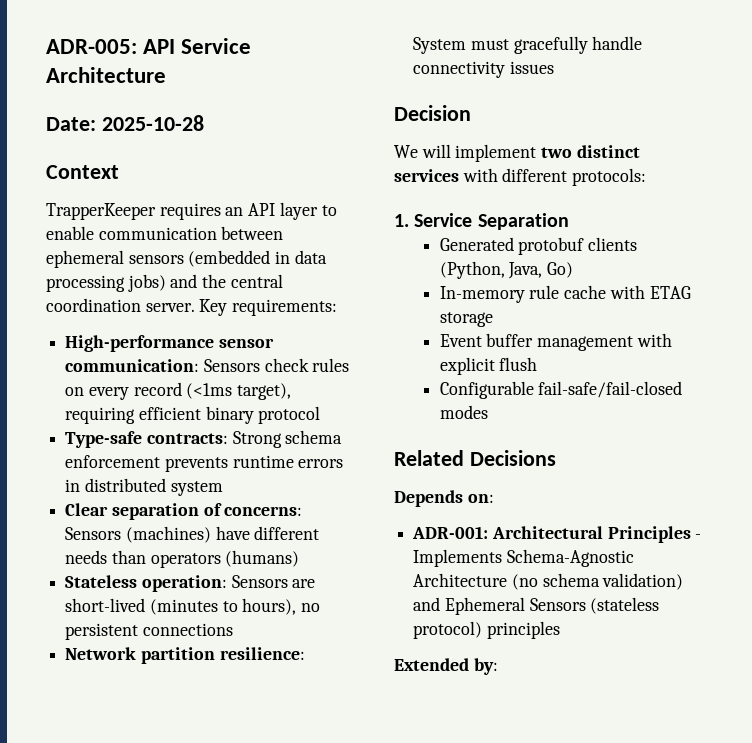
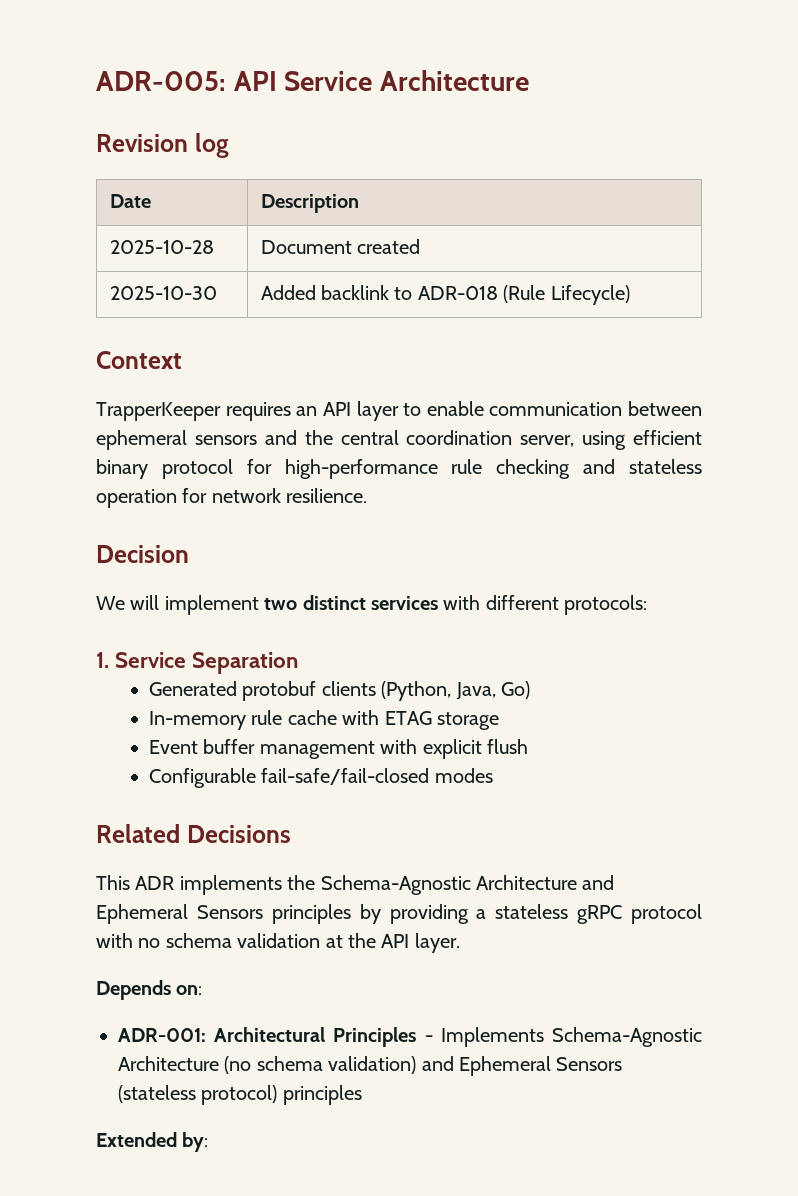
[46,115,204,131] Date: 2025-10-28 -> [96,133,229,158] [109,194,151,208] [260,194,359,213] [109,240,214,254] [260,239,421,254] [109,286,217,300] [260,285,630,305] Revision log // Date | Description // 2025-10-28 | Document created // 2025-10-30 | Added backlink to ADR-018 (Rule Lifecycle)
[188,250,327,267] [46,274,283,292] [46,298,338,316] [65,335,274,352] [65,358,350,372] [65,382,292,400] [65,406,321,424] [65,430,343,448] [65,455,344,472] [65,478,223,496] [65,503,303,520] [65,526,320,543] [65,550,300,568] [65,575,316,592] [65,598,321,615] [65,623,233,640] [65,647,305,664] [413,36,643,54] [413,61,554,78] (embedded in data processing jobs) and the central coordination server. Key requirements: // High-performance sensor communication: Sensors check rules on every record (<1ms target), requiring efficient binary protocol // Type-safe contracts: Strong schema enforcement prevents runtime errors in distributed system // Clear separation of concerns: Sensors (machines) have different needs than operators (humans) // Stateless operation: Sensors are short-lived (minutes to hours), no persistent connections // Network partition resilience: System must gracefully handle connectivity issues -> [264,430,702,450] [96,459,702,479] [96,488,368,508] and the central coordination server, using efficient binary protocol for high-performance rule checking and stateless operation for network resilience.
(556, 458) none -> [96,875,615,895] [96,904,702,924] [96,933,460,953] // This ADR implements the Schema-Agnostic Architecture and Ephemeral Sensors principles by providing a stateless gRPC protocol with no schema validation at the API layer.

